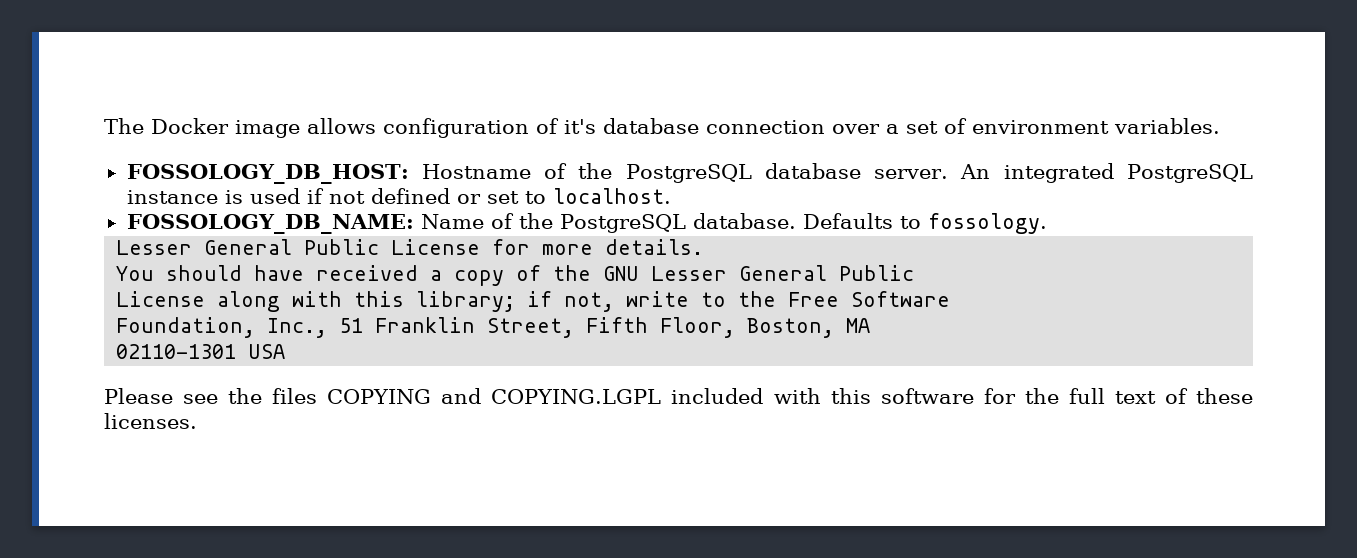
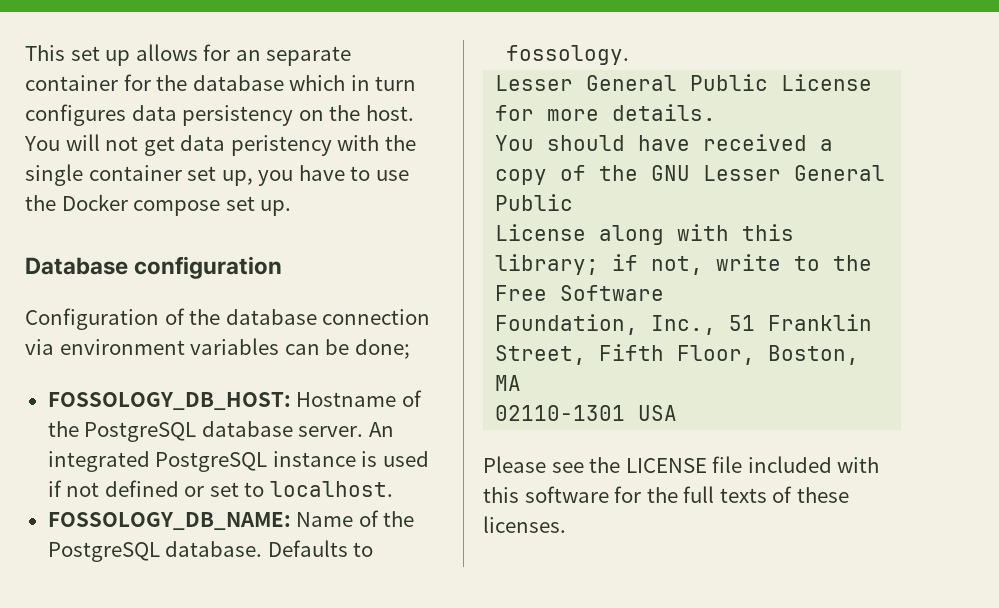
[104,118,1220,138] The Docker image allows configuration of it's database connection over a set of environment variables. -> [25,44,352,66] [25,74,417,91] [25,104,414,126] [24,134,416,156] [25,164,409,186] [25,194,292,216] [25,256,283,279] [25,308,431,330] [25,338,410,359] This set up allows for an separate container for the database which in turn configures data persistency on the host. You will not get data peristency with the single container set up, you have to use the Docker compose set up. // Database configuration // Configuration of the database connection via environment variables can be done;
[272,388,662,404] files COPYING and COPYING.LGPL -> [625,456,743,473] LICENSE file
[1114,391,1156,404] text -> [719,488,767,503] texts

